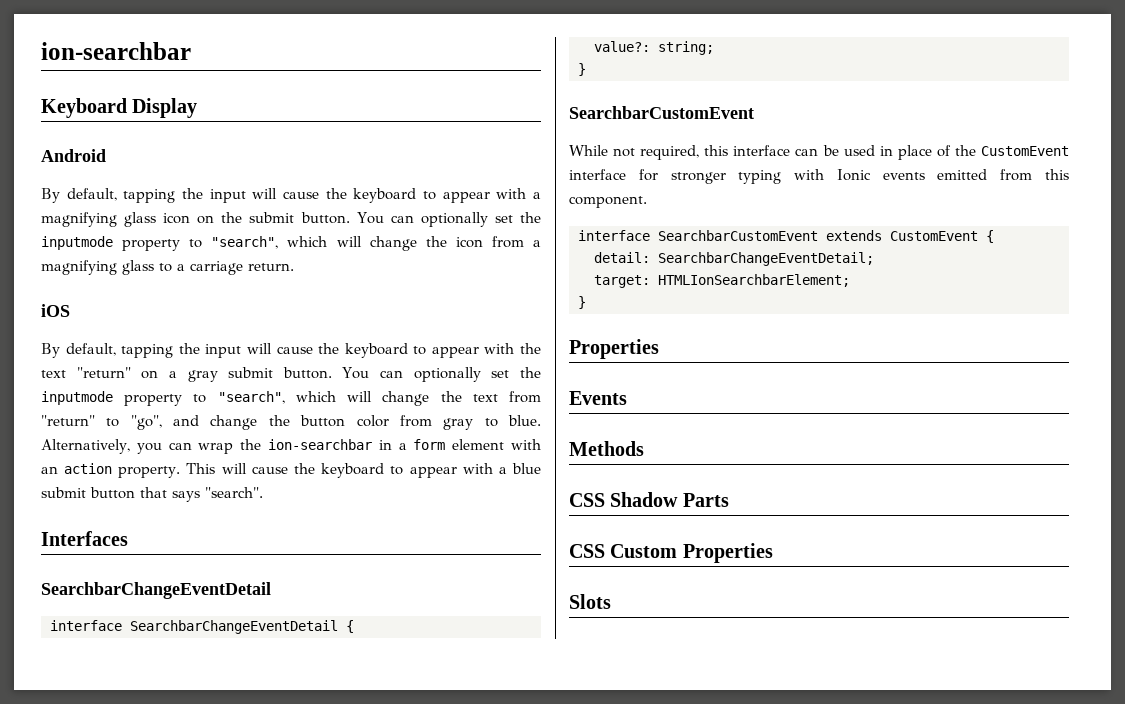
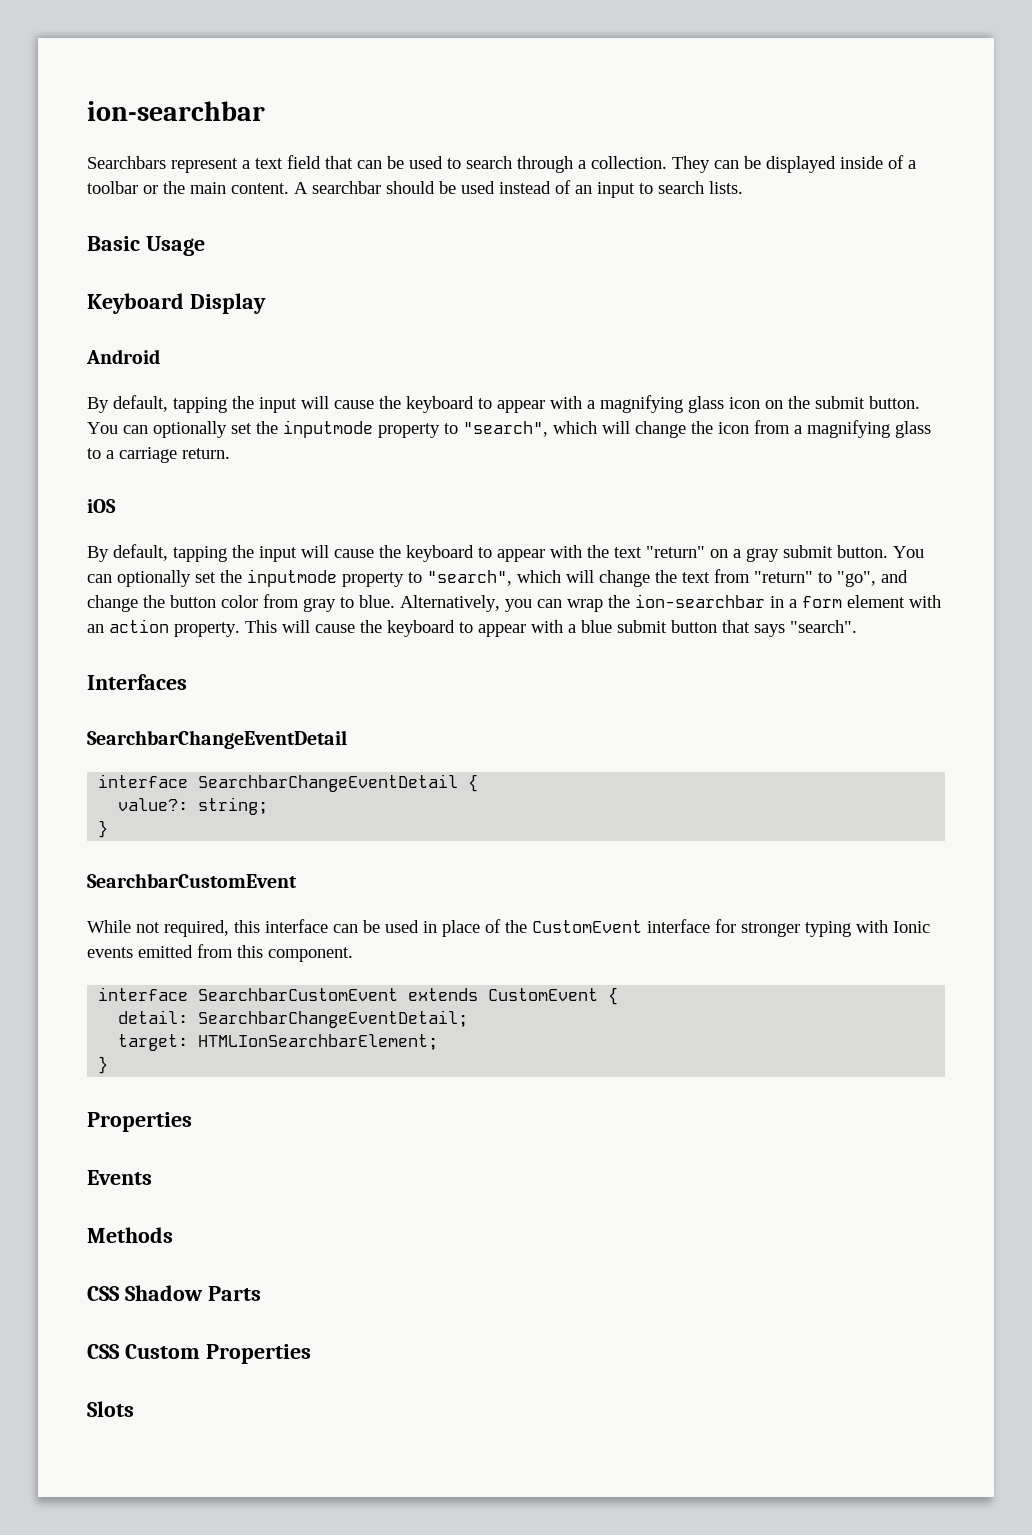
[41,42,191,60] ion-searchbar -> [87,101,265,121] [87,155,916,173] [87,180,743,198] [87,236,205,256] ion-searchbar // Searchbars represent a text field that can be used to search through a collection. They can be displayed inside of a toolbar or the main content. A searchbar should be used instead of an input to search lists. // Basic Usage

